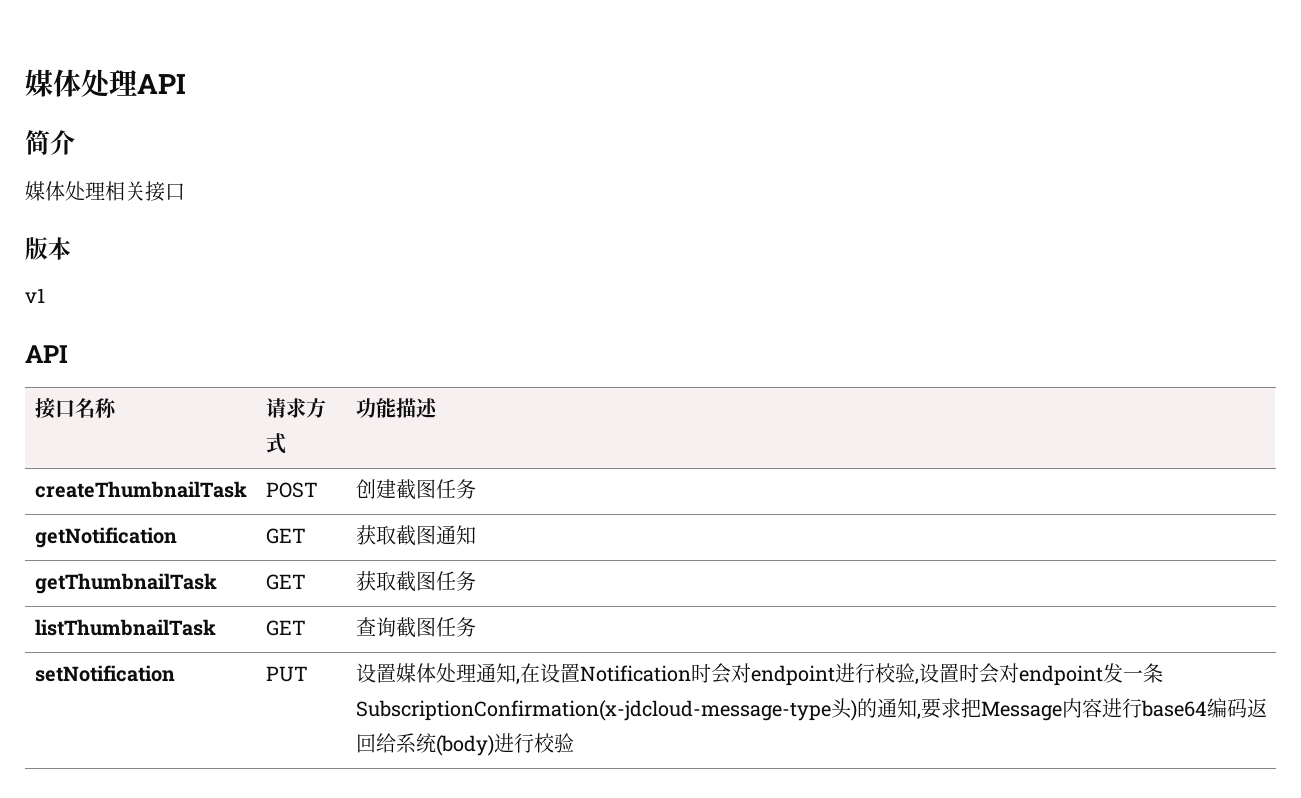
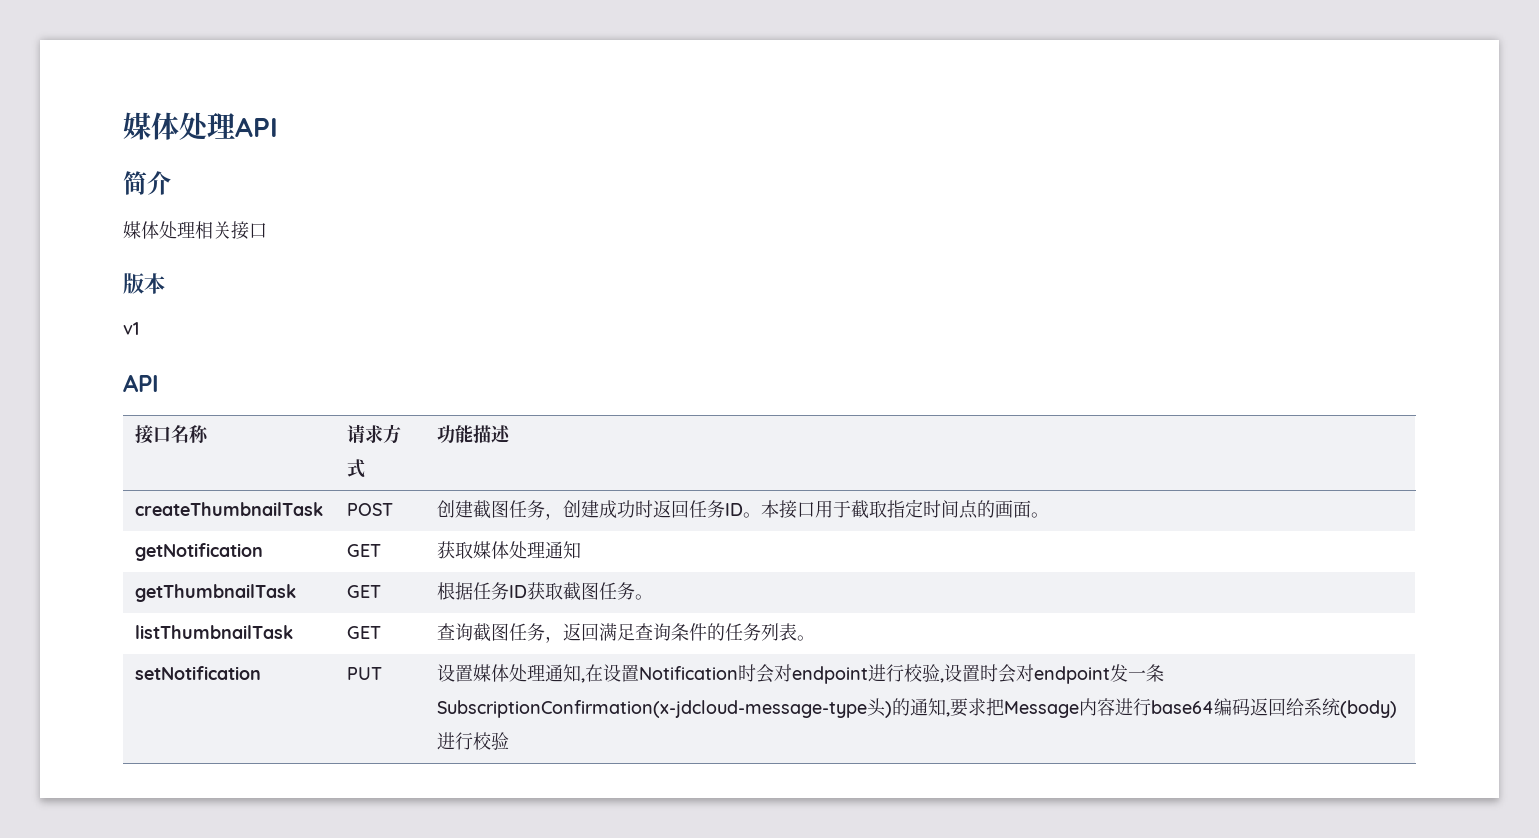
(476, 489) none -> [544,499,1049,520] ，创建成功时返回任务ID。本接口用于截取指定时间点的画面。
[395,525,436,546] 截图 -> [472,541,545,559] 媒体处理
(306, 582) none -> [436,582,527,600] 根据任务ID
(476, 581) none -> [634,594,653,600] 。
(476, 627) none -> [544,623,815,643] ，返回满足查询条件的任务列表。

